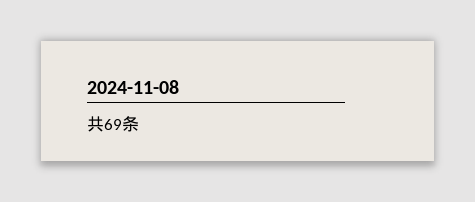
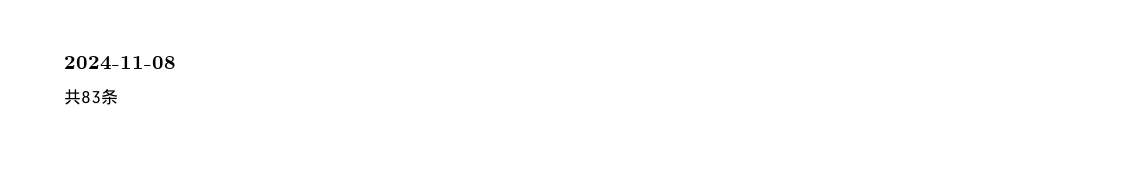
[104,119,122,130] 69 -> [81,90,101,104] 83

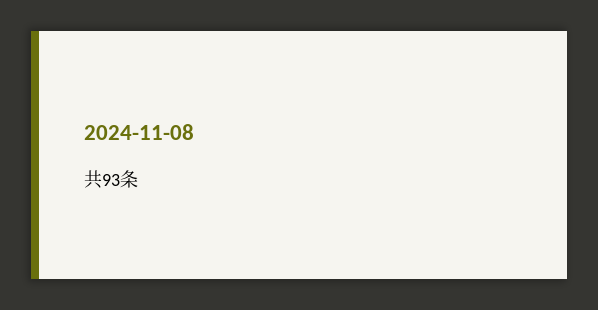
[81,90,101,104] 83 -> [102,174,120,186] 93

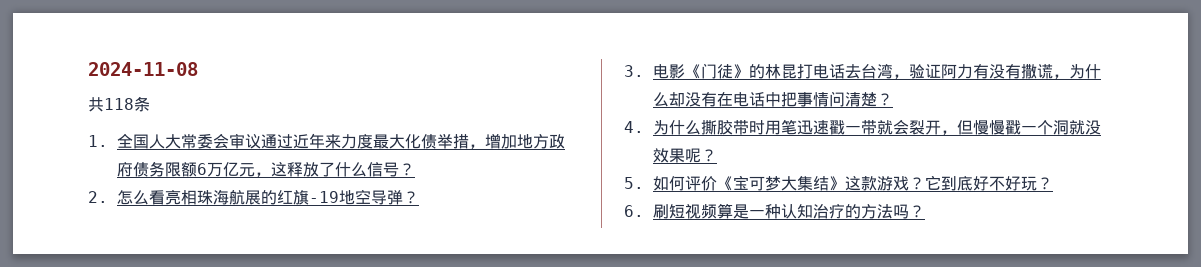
[102,174,120,186] 93 -> [104,98,134,110] 118
(138, 179) none -> [88,133,566,149] [117,161,416,177] [88,189,420,205] [624,63,1102,79] [653,91,894,107] [624,119,1102,135] [653,148,718,163] [624,175,1054,191] [624,203,926,219] // 1.全国人大常委会审议通过近年来力度最大化债举措，增加地方政府债务限额6万亿元，这释放了什么信号？ // 2.怎么看亮相珠海航展的红旗-19地空导弹？ // 3.电影《门徒》的林昆打电话去台湾，验证阿力有没有撒谎，为什么却没有在电话中把事情问清楚？ // 4.为什么撕胶带时用笔迅速戳一带就会裂开，但慢慢戳一个洞就没效果呢？ // 5.如何评价《宝可梦大集结》这款游戏？它到底好不好玩？ // 6.刷短视频算是一种认知治疗的方法吗？

